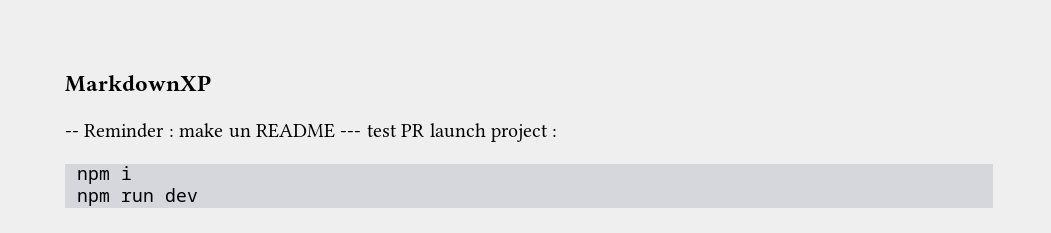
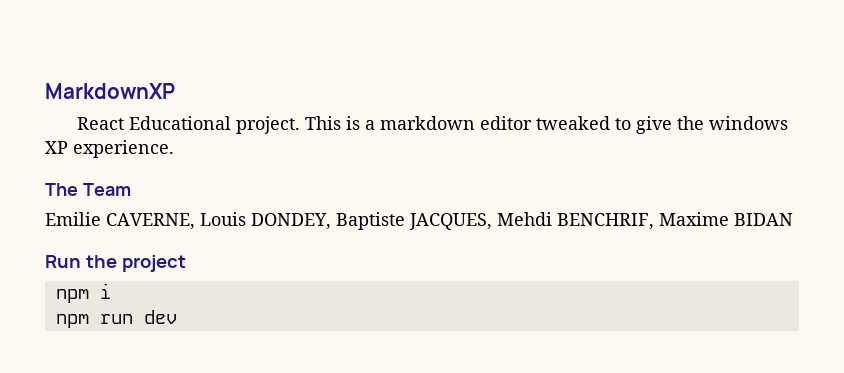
[65,123,486,138] -- Reminder : make un README --- test PR launch -> [77,116,789,134] [45,140,174,158] [45,183,131,196] [45,212,793,230] [45,255,117,268] React Educational project. This is a markdown editor tweaked to give the windows XP experience. // The Team // Emilie CAVERNE, Louis DONDEY, Baptiste JACQUES, Mehdi BENCHRIF, Maxime BIDAN // Run the
[552,128,558,137] : -> (186, 263) none

